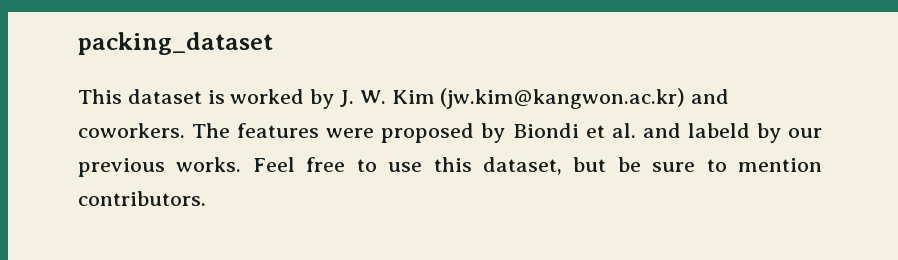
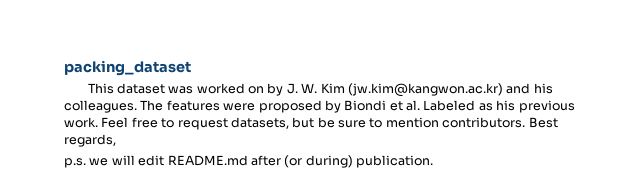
[207,89,305,104] is worked -> [168,83,265,94] was worked on
[78,123,185,138] coworkers. -> [533,83,553,94] [64,100,137,113] his colleagues.
[642,123,823,143] [78,157,562,177] and labeld by our previous works. Feel free to use this dataset, -> [423,100,575,113] [64,117,289,130] Labeled as his previous work. Feel free to request datasets,
(206, 198) none -> [528,117,558,128] [64,134,116,147] [64,155,433,168] Best regards, // p.s. we will edit README.md after (or during) publication.

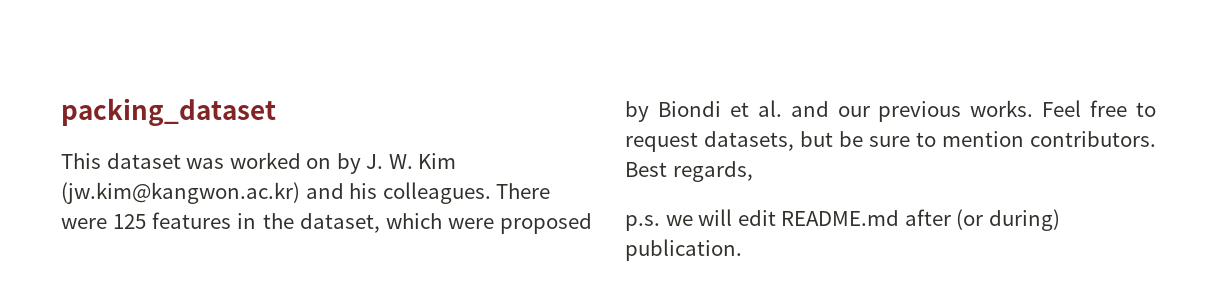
[140,100,220,111] The features -> [496,183,551,199] [61,212,442,233] There were 125 features in the dataset, which
[423,100,575,113] [64,117,98,128] Labeled as his previous work. -> [790,100,1034,122] and our previous works.

